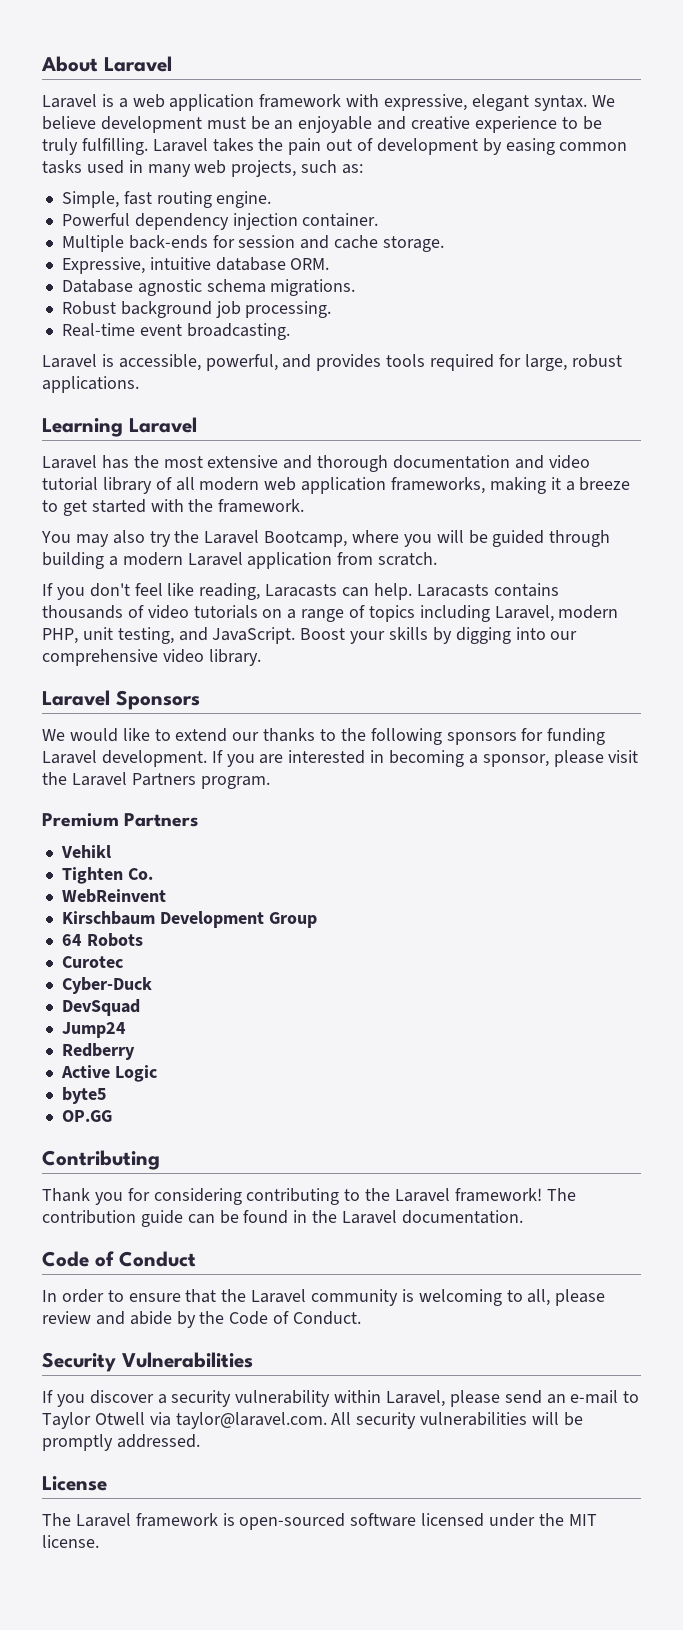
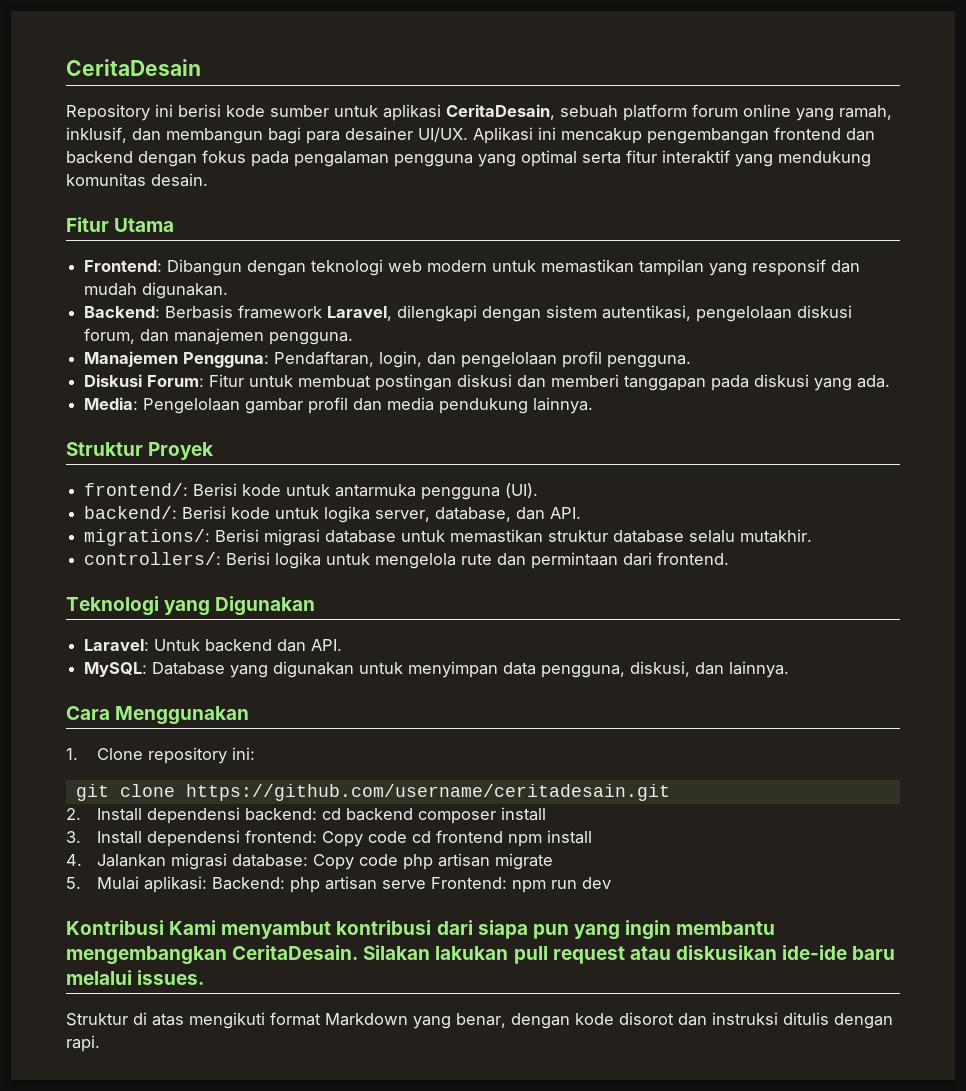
[41,56,172,72] [42,94,615,111] [42,116,602,133] [42,138,628,155] [42,160,364,177] [61,191,272,208] [61,213,379,230] [61,235,444,252] [61,257,330,274] [61,279,356,296] [61,301,332,318] [61,323,290,340] [42,354,622,371] [42,376,139,393] [42,417,197,437] [42,455,590,472] [42,477,631,494] [42,499,305,516] [41,530,611,547] [42,552,438,569] [42,583,559,600] [42,605,619,622] [42,627,578,644] [42,649,261,666] [42,690,200,710] [42,728,606,745] [42,750,639,767] [42,772,270,789] [42,813,199,827] [60,845,111,858] [61,867,153,884] [61,889,166,903] [61,911,317,928] [61,933,143,947] [61,956,123,968] [61,977,152,994] [61,999,140,1016] [61,1022,126,1038] [61,1043,135,1060] [60,1065,157,1082] [61,1087,107,1104] [61,1110,112,1122] [42,1150,160,1170] [42,1188,576,1205] [42,1210,523,1227] [42,1251,196,1267] [42,1289,606,1306] [42,1311,362,1328] [42,1352,253,1372] [42,1390,640,1407] [42,1412,583,1429] [42,1434,200,1451] [42,1476,107,1491] [42,1513,597,1530] [42,1535,99,1548] About Laravel // Laravel is a web application framework with expressive, elegant syntax. We believe development must be an enjoyable and creative experience to be truly fulfilling. Laravel takes the pain out of development by easing common tasks used in many web projects, such as: // Simple, fast routing engine. // Powerful dependency injection container. // Multiple back-ends for session and cache storage. // Expressive, intuitive database ORM. // Database agnostic schema migrations. // Robust background job processing. // Real-time event broadcasting. // Laravel is accessible, powerful, and provides tools required for large, robust applications. // Learning Laravel // Laravel has the most extensive and thorough documentation and video tutorial library of all modern web application frameworks, making it a breeze to get started with the framework. // You may also try the Laravel Bootcamp, where you will be guided through building a modern Laravel application from scratch. // If you don't feel like reading, Laracasts can help. Laracasts contains thousands of video tutorials on a range of topics including Laravel, modern PHP, unit testing, and JavaScript. Boost your skills by digging into our comprehensive video library. // Laravel Sponsors // We would like to extend our thanks to the following sponsors for funding Laravel development. If you are interested in becoming a sponsor, please visit the Laravel Partners program. // Premium Partners // Vehikl // Tighten Co. // WebReinvent // Kirschbaum Development Group // 64 Robots // Curotec // Cyber-Duck // DevSquad // Jump24 // Redberry // Active Logic // byte5 // OP.GG // Contributing // Thank you for considering contributing to the Laravel framework! The contribution guide can be found in the Laravel documentation. // Code of Conduct // In order to ensure that the Laravel community is welcoming to all, please review and abide by the Code of Conduct. // Security Vulnerabilities // If you discover a security vulnerability within Laravel, please send an e-mail to Taylor Otwell via taylor@laravel.com. All security vulnerabilities will be promptly addressed. // License // The Laravel framework is open-sourced software licensed under the MIT license. -> [66,59,201,76] [66,104,892,121] [66,127,875,144] [66,150,871,167] [66,173,208,187] [66,217,175,232] [84,259,861,276] [84,282,229,299] [84,305,853,322] [84,328,354,345] [84,351,692,368] [84,374,891,391] [84,397,594,414] [66,442,214,460] [84,483,539,500] [84,506,582,523] [84,529,813,546] [84,552,730,569] [66,596,316,616] [84,639,343,652] [84,661,790,678] [66,706,250,725] [66,747,255,764] [75,784,670,801] [66,807,546,824] [66,830,592,847] [66,853,553,870] [66,876,611,893] [66,920,776,940] [66,945,896,965] [66,970,205,985] [66,1012,893,1029] [66,1035,100,1052] CeritaDesain // Repository ini berisi kode sumber untuk aplikasi CeritaDesain, sebuah platform forum online yang ramah, inklusif, dan membangun bagi para desainer UI/UX. Aplikasi ini mencakup pengembangan frontend dan backend dengan fokus pada pengalaman pengguna yang optimal serta fitur interaktif yang mendukung komunitas desain. // Fitur Utama // Frontend: Dibangun dengan teknologi web modern untuk memastikan tampilan yang responsif dan mudah digunakan. // Backend: Berbasis framework Laravel, dilengkapi dengan sistem autentikasi, pengelolaan diskusi forum, dan manajemen pengguna. // Manajemen Pengguna: Pendaftaran, login, dan pengelolaan profil pengguna. // Diskusi Forum: Fitur untuk membuat postingan diskusi dan memberi tanggapan pada diskusi yang ada. // Media: Pengelolaan gambar profil dan media pendukung lainnya. // Struktur Proyek // frontend/: Berisi kode untuk antarmuka pengguna (UI). // backend/: Berisi kode untuk logika server, database, dan API. // migrations/: Berisi migrasi database untuk memastikan struktur database selalu mutakhir. // controllers/: Berisi logika untuk mengelola rute dan permintaan dari frontend. // Teknologi yang Digunakan // Laravel: Untuk backend dan API. // MySQL: Database yang digunakan untuk menyimpan data pengguna, diskusi, dan lainnya. // Cara Menggunakan // 1. Clone repository ini: // git clone https://github.com/username/ceritadesain.git // 2. Install dependensi backend: cd backend composer install // 3. Install dependensi frontend: Copy code cd frontend npm install // 4. Jalankan migrasi database: Copy code php artisan migrate // 5. Mulai aplikasi: Backend: php artisan serve Frontend: npm run dev // Kontribusi Kami menyambut kontribusi dari siapa pun yang ingin membantu mengembangkan CeritaDesain. Silakan lakukan pull request atau diskusikan ide-ide baru melalui issues. // Struktur di atas mengikuti format Markdown yang benar, dengan kode disorot dan instruksi ditulis dengan rapi.

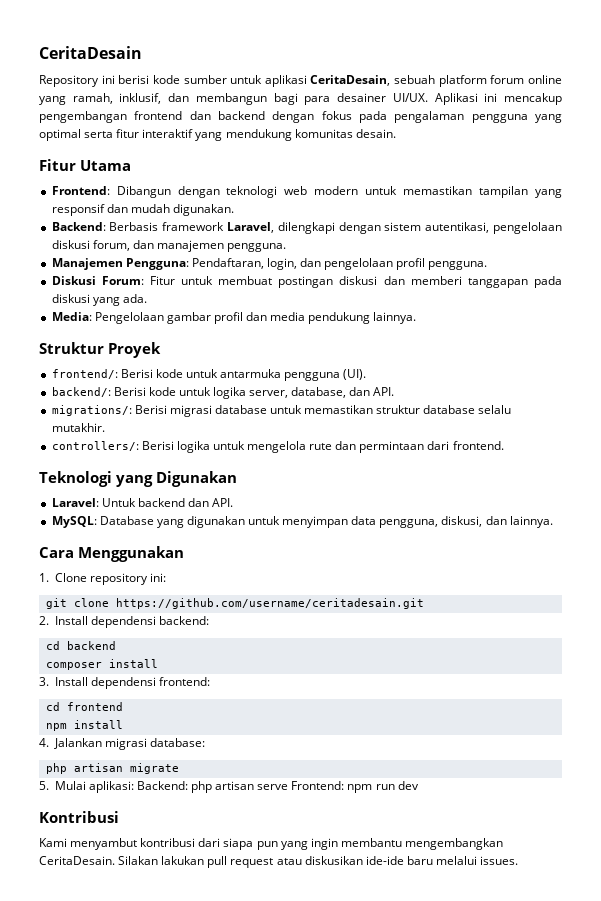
(317, 814) none -> (209, 620) //
(413, 814) none -> (116, 645) //
[321,831,407,847] Copy code -> (210, 681) //
(503, 836) none -> (123, 706) //
[312,854,398,870] Copy code -> (205, 742) //
(164, 927) none -> (119, 817) //
[66,1012,893,1029] [66,1035,100,1052] // Struktur di atas mengikuti format Markdown yang benar, dengan kode disorot dan instruksi ditulis dengan rapi. -> (519, 860) none

